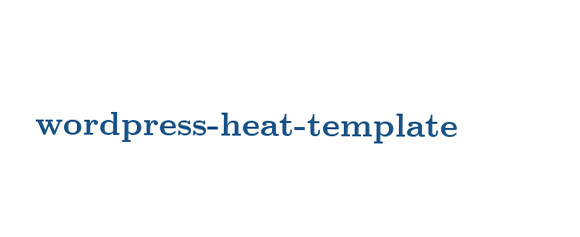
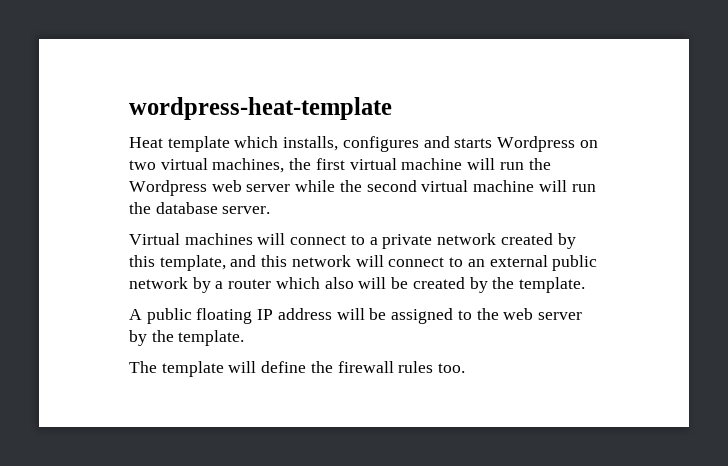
(459, 127) none -> [129,136,598,152] [129,158,551,173] [129,180,596,196] [129,202,271,214] [129,233,576,249] [129,255,598,271] [129,277,585,293] [129,308,582,324] [129,330,245,346] [129,361,466,377] // Heat template which installs, configures and starts Wordpress on two virtual machines, the first virtual machine will run the Wordpress web server while the second virtual machine will run the database server. // Virtual machines will connect to a private network created by this template, and this network will connect to an external public network by a router which also will be created by the template. // A public floating IP address will be assigned to the web server by the template. // The template will define the firewall rules too.

